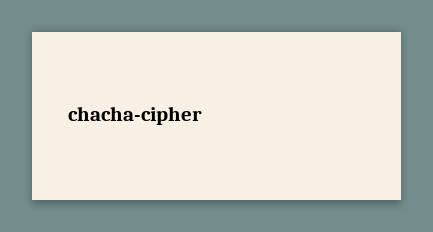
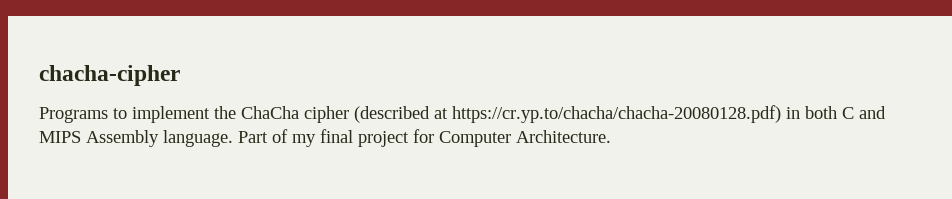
(202, 115) none -> [39,105,886,123] [39,129,611,147] // Programs to implement the ChaCha cipher (described at https://cr.yp.to/chacha/chacha-20080128.pdf) in both C and MIPS Assembly language. Part of my final project for Computer Architecture.

